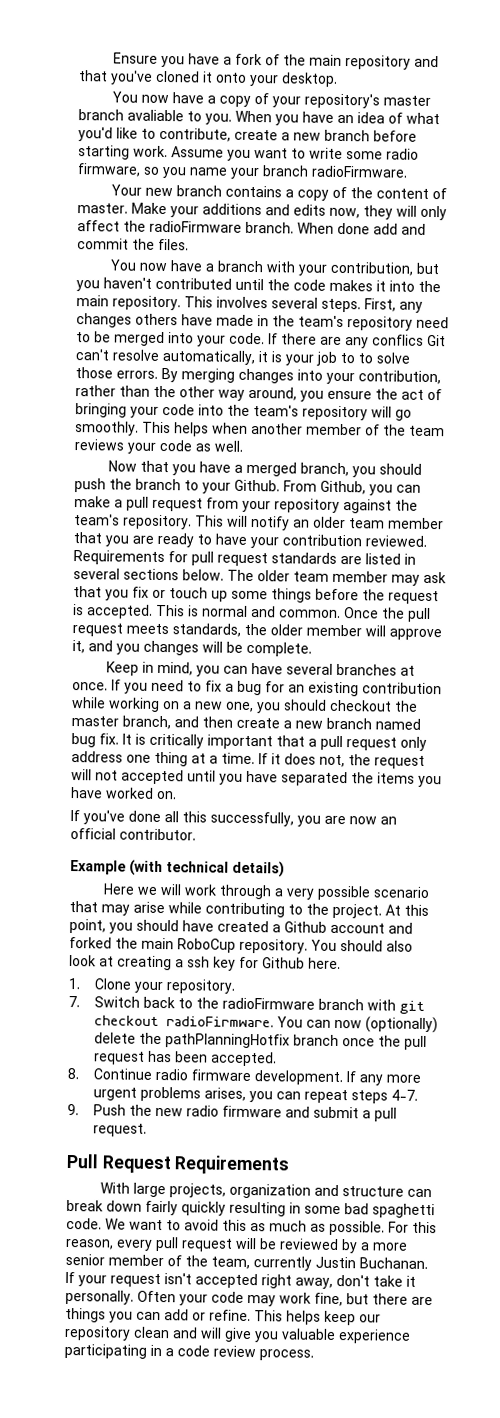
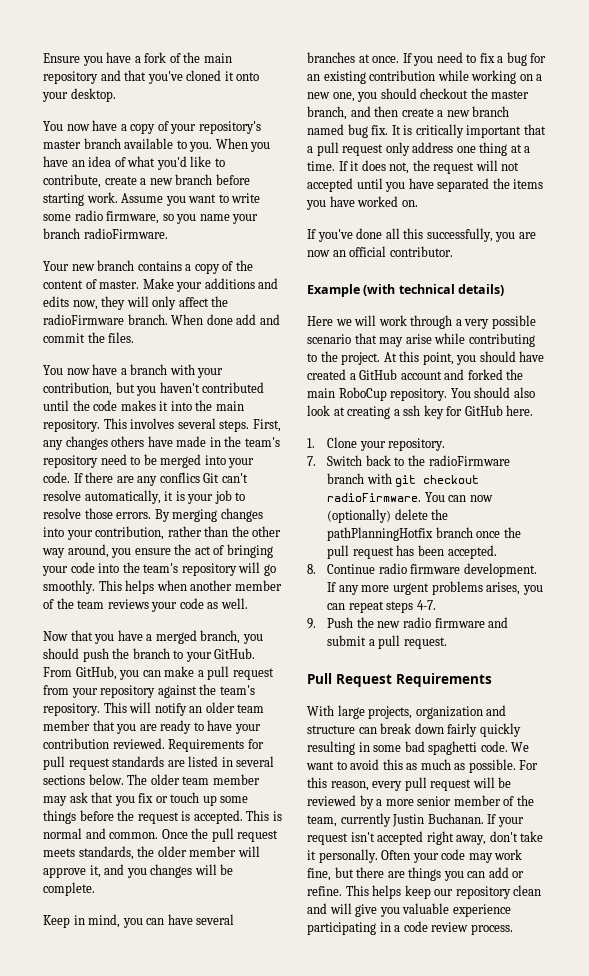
[127,109,184,122] avaliable -> [124,138,174,149] available
[358,352,410,364] to solve -> [43,508,81,519] resolve
[234,479,366,495] Github. From Github, -> [214,648,256,659] [43,666,117,680] GitHub. From GitHub,
[284,921,327,933] Github -> [359,369,398,380] GitHub
[262,957,305,969] Github -> [464,405,503,416] GitHub

